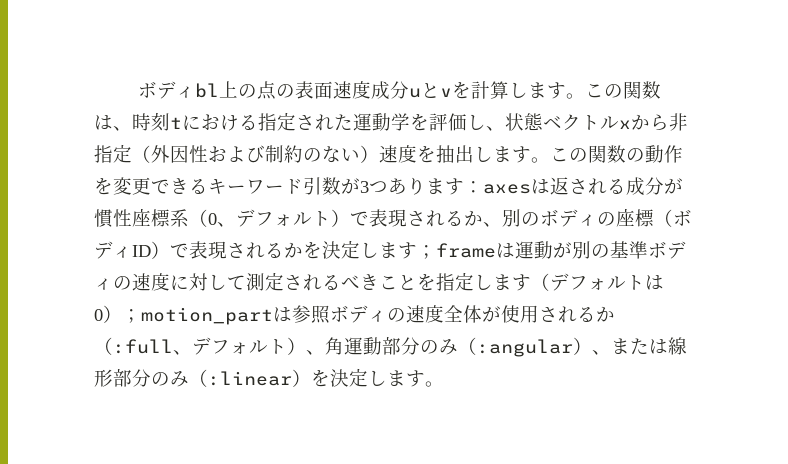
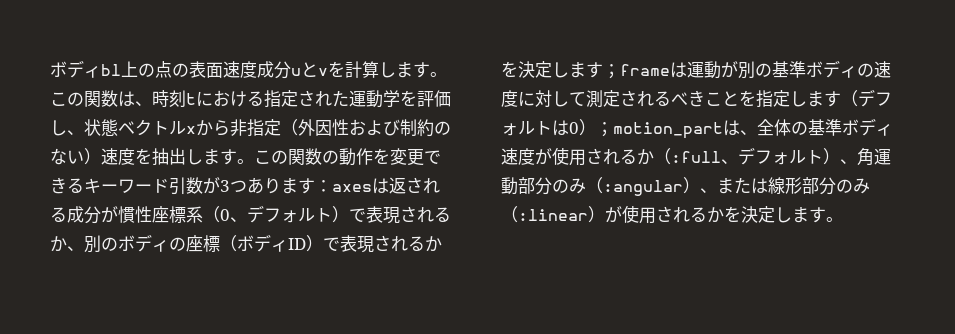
[292,305,482,324] 参照ボディの速度全体 -> [740,118,893,136] [501,148,535,165] 、全体の基準ボディ速度
(311, 378) none -> [605,205,724,224] が使用されるか

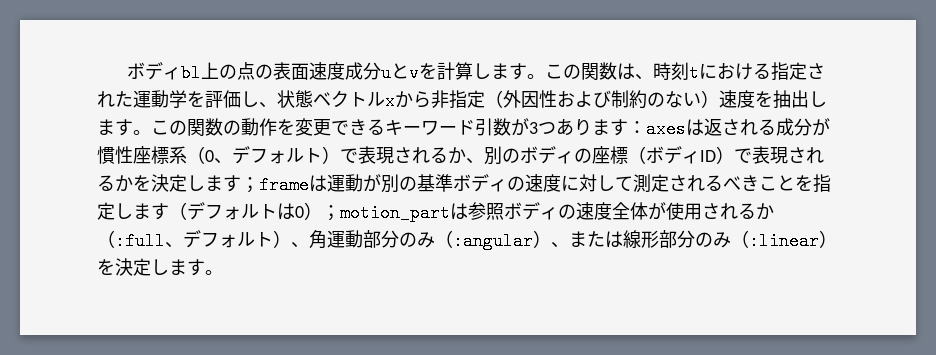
[740,118,893,136] [501,148,535,165] 、全体の基準ボディ速度 -> [468,202,648,220] 参照ボディの速度全体
[605,205,724,224] が使用されるか -> (837, 239) none

